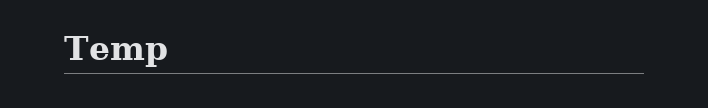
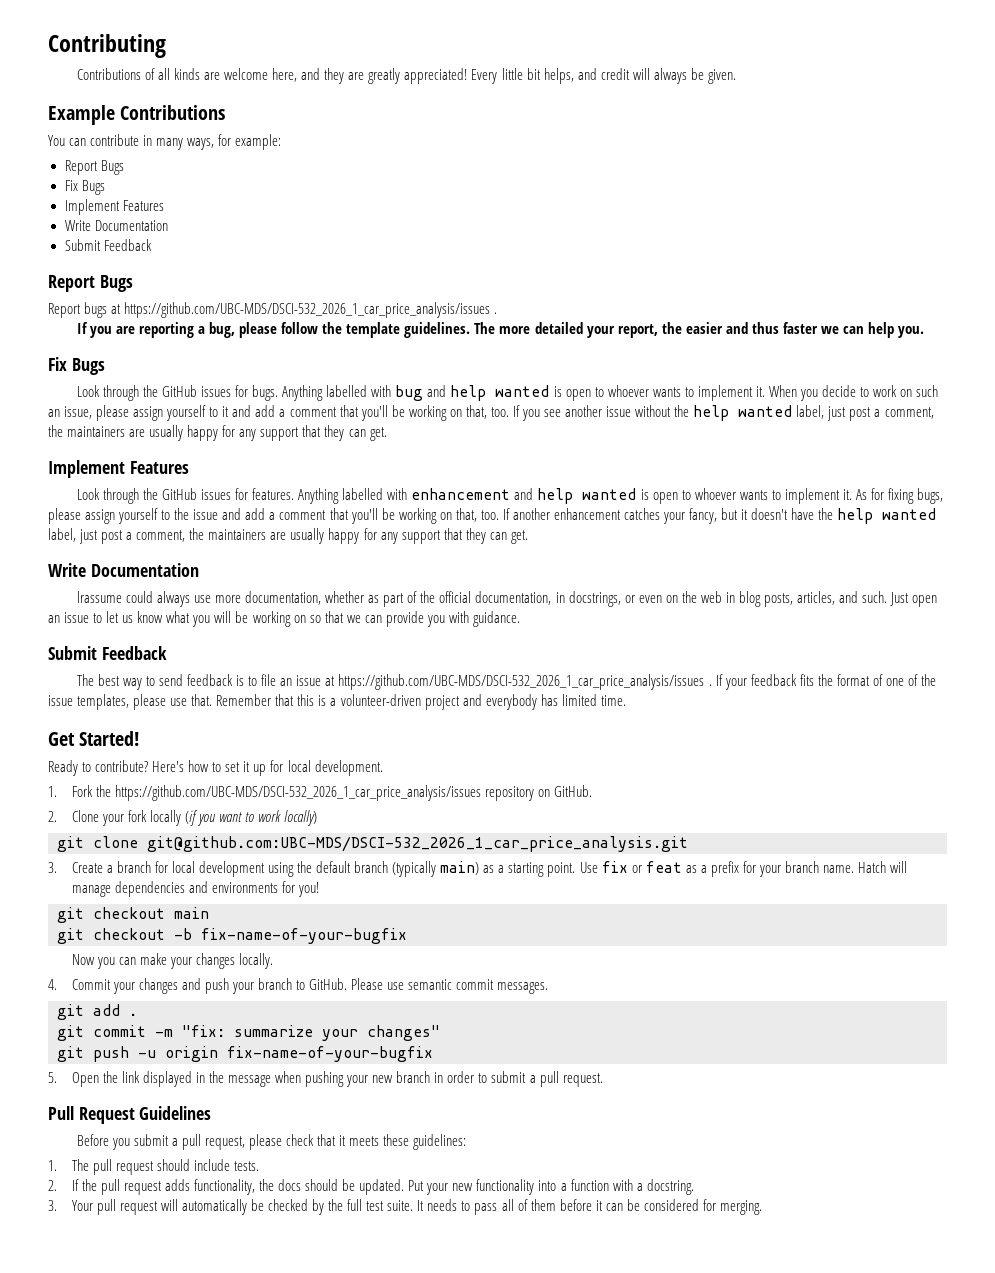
[64,36,168,67] Temp -> [48,34,166,58] [76,68,736,84] [48,105,226,125] [48,134,282,150] [64,160,124,175] [64,180,105,195] [64,199,164,215] [64,220,168,231] [64,239,152,251] [48,275,133,292] [48,302,498,318] [76,322,925,338] [48,357,105,375] [76,385,939,401] [48,405,934,421] [48,425,387,441] [48,460,189,478] [76,488,944,504] [48,508,937,524] [48,528,528,544] [48,563,199,577] [76,591,938,607] [48,611,520,627] [48,646,167,660] [76,674,936,690] [48,694,626,710] [48,731,140,746] [48,760,383,776] [48,785,592,801] [48,810,318,826] [57,836,688,852] [48,861,908,877] [71,881,319,897] [57,907,209,923] [57,928,407,944] [71,953,274,969] [48,978,549,994] [57,1004,137,1020] [57,1025,440,1041] [57,1046,433,1062] [48,1071,603,1087] [48,1106,212,1124] [76,1134,467,1150] [48,1159,259,1175] [48,1179,694,1195] [48,1199,762,1215] Contributing // Contributions of all kinds are welcome here, and they are greatly appreciated! Every little bit helps, and credit will always be given. // Example Contributions // You can contribute in many ways, for example: // Report Bugs // Fix Bugs // Implement Features // Write Documentation // Submit Feedback // Report Bugs // Report bugs at https://github.com/UBC-MDS/DSCI-532_2026_1_car_price_analysis/issues . // If you are reporting a bug, please follow the template guidelines. The more detailed your report, the easier and thus faster we can help you. // Fix Bugs // Look through the GitHub issues for bugs. Anything labelled with bug and help wanted is open to whoever wants to implement it. When you decide to work on such an issue, please assign yourself to it and add a comment that you'll be working on that, too. If you see another issue without the help wanted label, just post a comment, the maintainers are usually happy for any support that they can get. // Implement Features // Look through the GitHub issues for features. Anything labelled with enhancement and help wanted is open to whoever wants to implement it. As for fixing bugs, please assign yourself to the issue and add a comment that you'll be working on that, too. If another enhancement catches your fancy, but it doesn't have the help wanted label, just post a comment, the maintainers are usually happy for any support that they can get. // Write Documentation // lrassume could always use more documentation, whether as part of the official documentation, in docstrings, or even on the web in blog posts, articles, and such. Just open an issue to let us know what you will be working on so that we can provide you with guidance. // Submit Feedback // The best way to send feedback is to file an issue at https://github.com/UBC-MDS/DSCI-532_2026_1_car_price_analysis/issues . If your feedback fits the format of one of the issue templates, please use that. Remember that this is a volunteer-driven project and everybody has limited time. // Get Started! // Ready to contribute? Here's how to set it up for local development. // 1. Fork the https://github.com/UBC-MDS/DSCI-532_2026_1_car_price_analysis/issues repository on GitHub. // 2. Clone your fork locally (if you want to work locally) // git clone git@github.com:UBC-MDS/DSCI-532_2026_1_car_price_analysis.git // 3. Create a branch for local development using the default branch (typically main) as a starting point. Use fix or feat as a prefix for your branch name. Hatch will manage dependencies and environments for you! // git checkout main // git checkout -b fix-name-of-your-bugfix // Now you can make your changes locally. // 4. Commit your changes and push your branch to GitHub. Please use semantic commit messages. // git add . // git commit -m "fix: summarize your changes" // git push -u origin fix-name-of-your-bugfix // 5. Open the link displayed in the message when pushing your new branch in order to submit a pull request. // Pull Request Guidelines // Before you submit a pull request, please check that it meets these guidelines: // 1. The pull request should include tests. // 2. If the pull request adds functionality, the docs should be updated. Put your new functionality into a function with a docstring. // 3. Your pull request will automatically be checked by the full test suite. It needs to pass all of them before it can be considered for merging.

